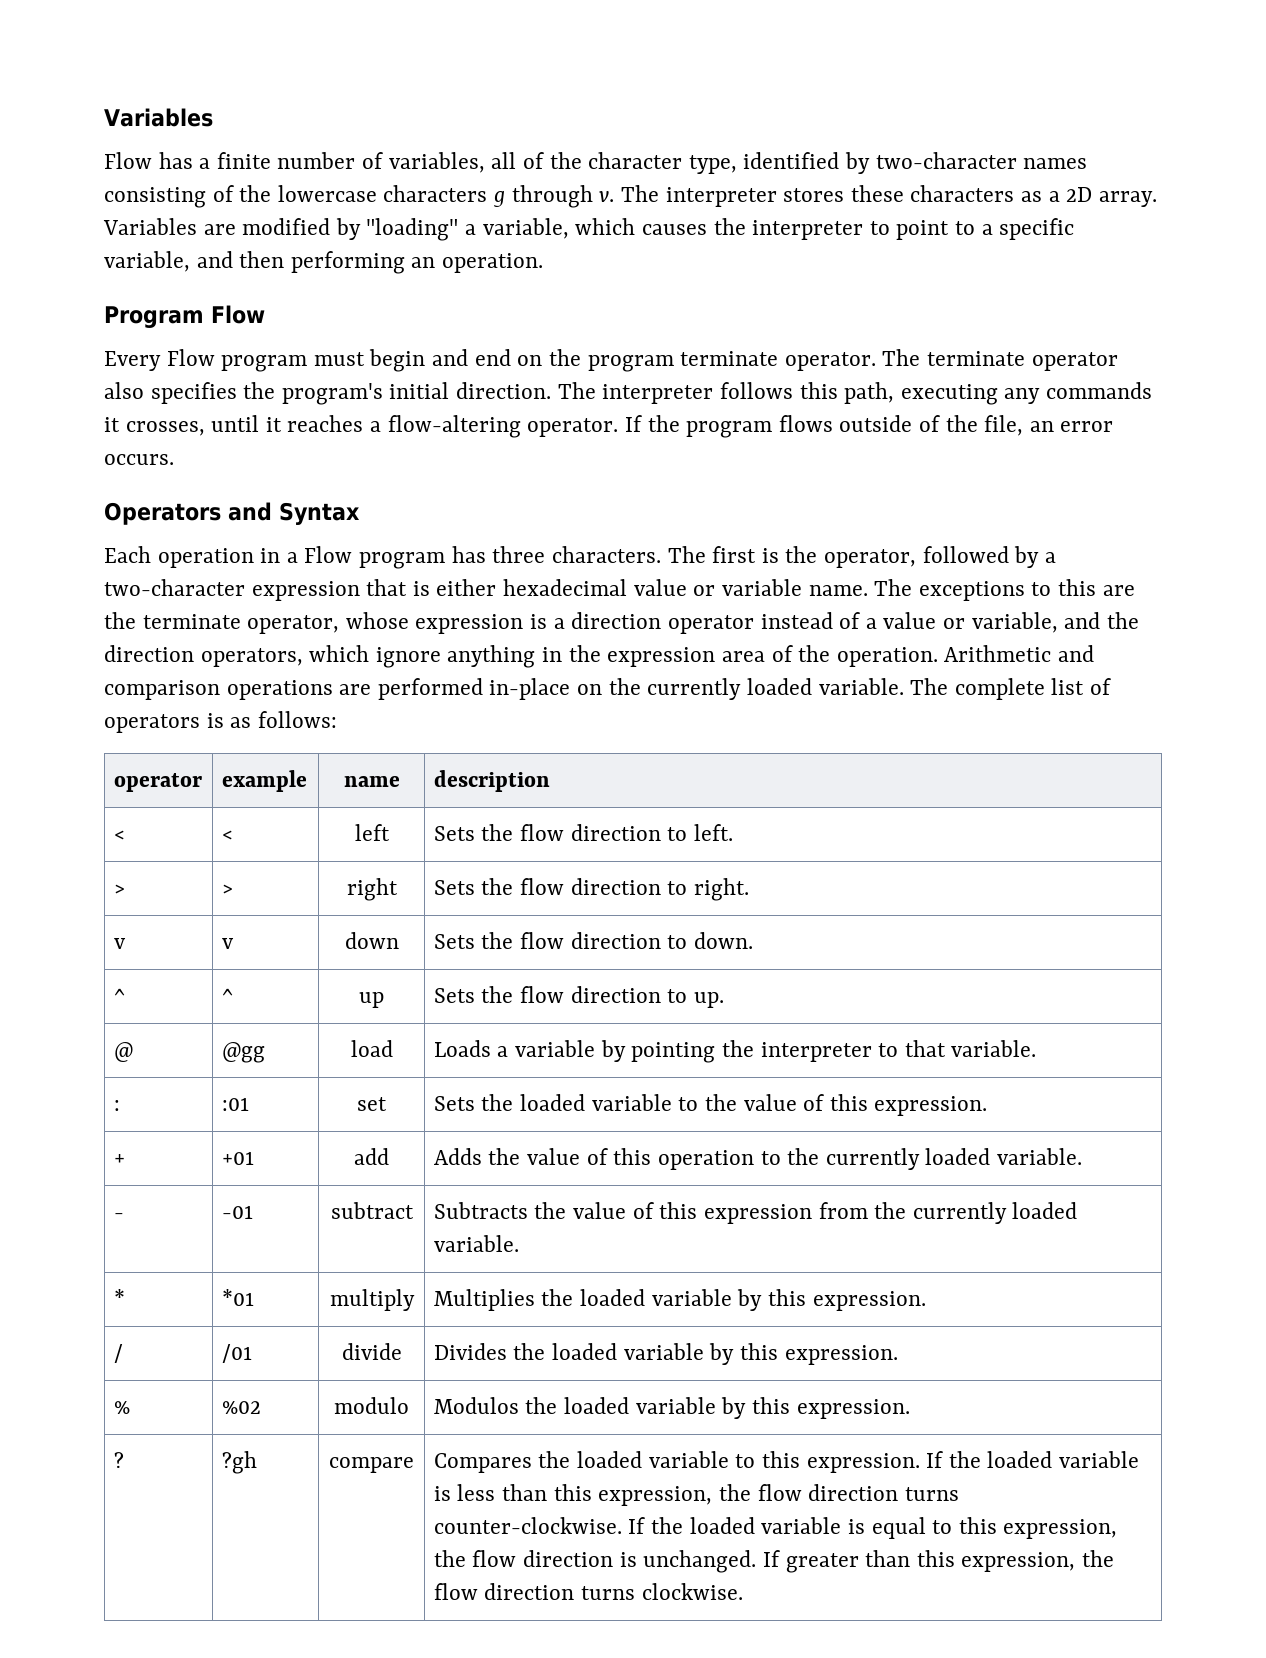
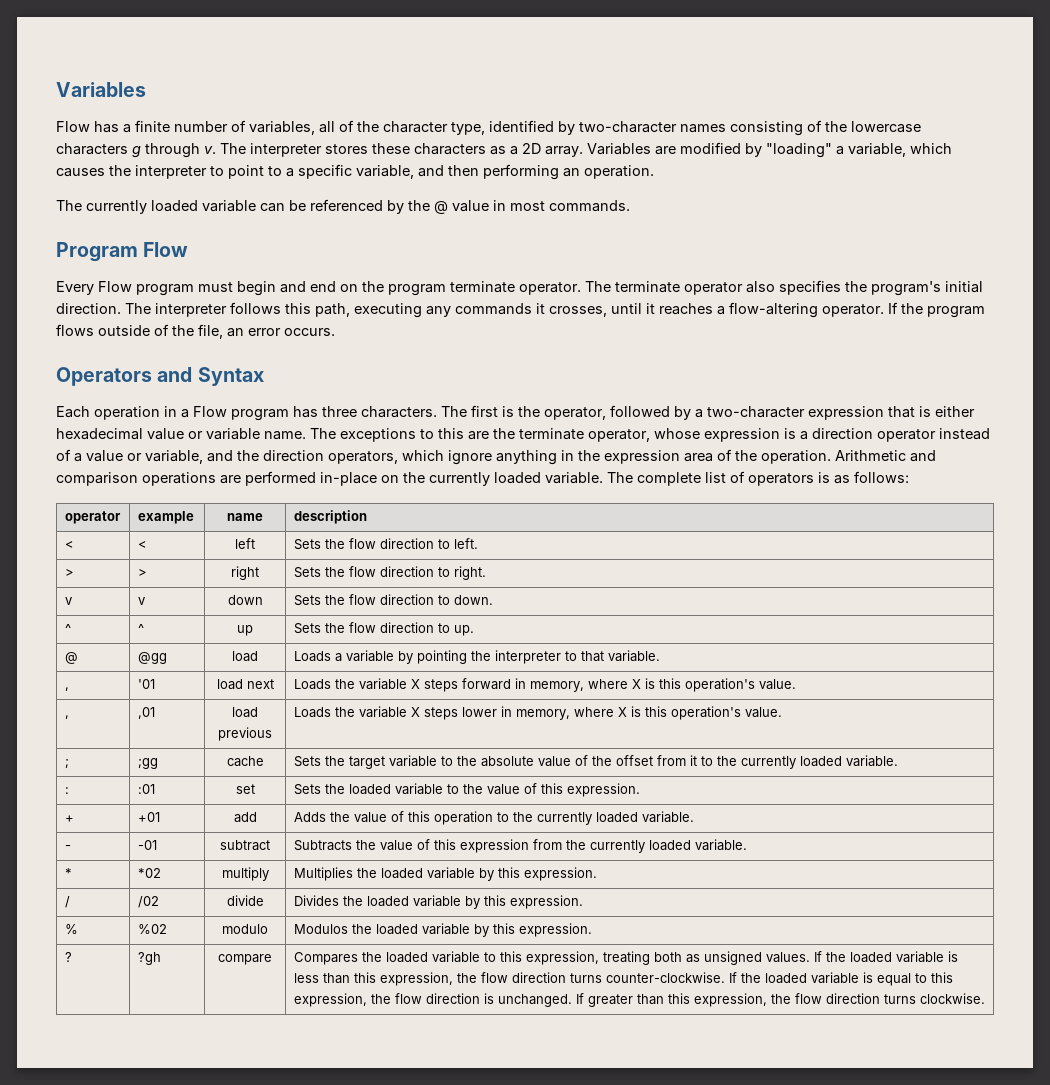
(544, 263) none -> [56,199,630,214] // The currently loaded variable can be referenced by the @ value in most commands.
(1037, 1048) none -> [64,687,69,691] [137,679,155,689] [216,679,274,690] [293,678,796,692] [64,715,69,719] [137,707,155,719] [232,707,258,718] [218,727,272,741] [293,706,782,720] [64,759,69,769] [137,758,158,769] [226,756,264,767] [293,755,898,769] // , | '01 | load next | Loads the variable X steps forward in memory, where X is this operation's value. // , | ,01 | load previous | Loads the variable X steps lower in memory, where X is this operation's value. // ; | ;gg | cache | Sets the target variable to the absolute value of the offset from it to the currently loaded variable.
[221,1289,254,1306] *01 -> [137,868,161,878] *02
[221,1344,252,1363] /01 -> [137,896,159,908] /02
[806,1453,920,1473] expression. -> [525,951,810,965] expression, treating both as unsigned values.

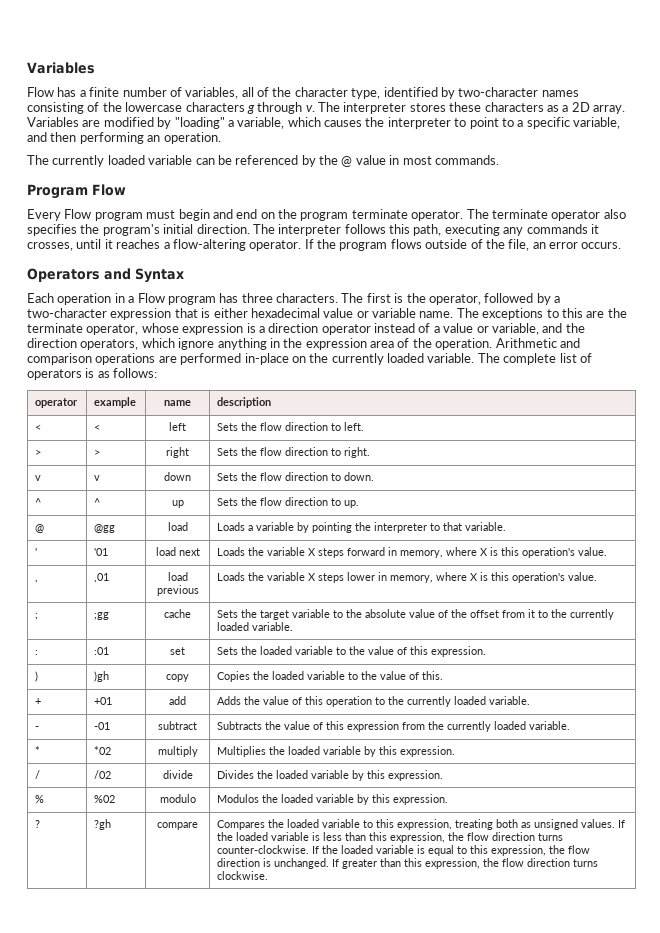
[64,687,69,691] , -> [35,548,38,556] '
(640, 790) none -> [35,671,39,682] [94,671,110,682] [166,674,189,682] [217,671,444,682] // ) | )gh | copy | Copies the loaded variable to the value of this.

